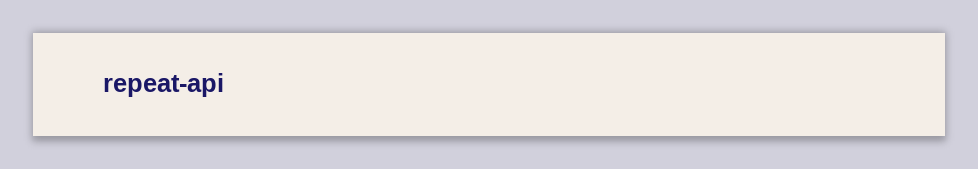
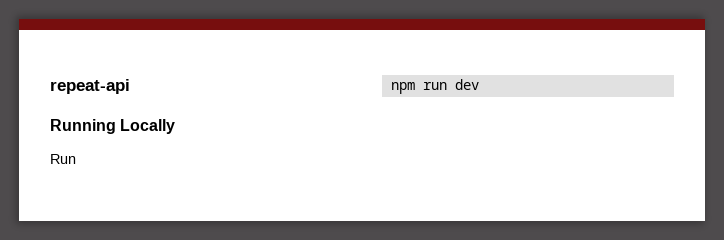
(224, 85) none -> [50,119,176,134] [50,154,76,164] [390,79,479,94] // Running Locally // Run // npm run dev

